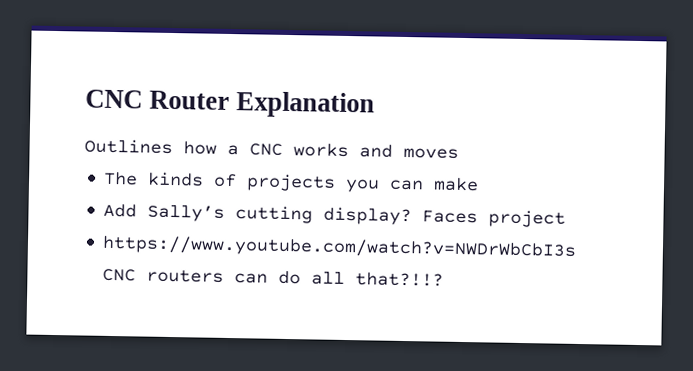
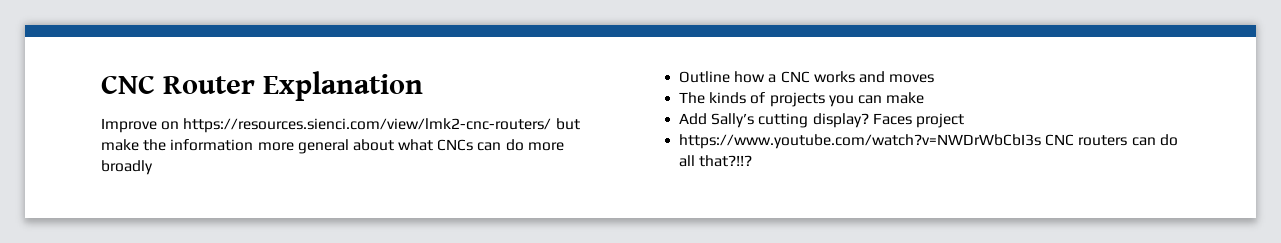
[84,138,173,155] Outlines -> [101,118,580,133] [101,139,564,154] [101,160,153,175] [679,71,731,83] Improve on https://resources.sienci.com/view/lmk2-cnc-routers/ but make the information more general about what CNCs can do more broadly // Outline

